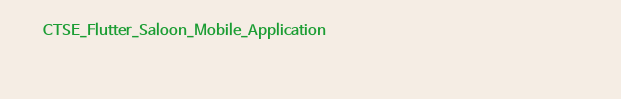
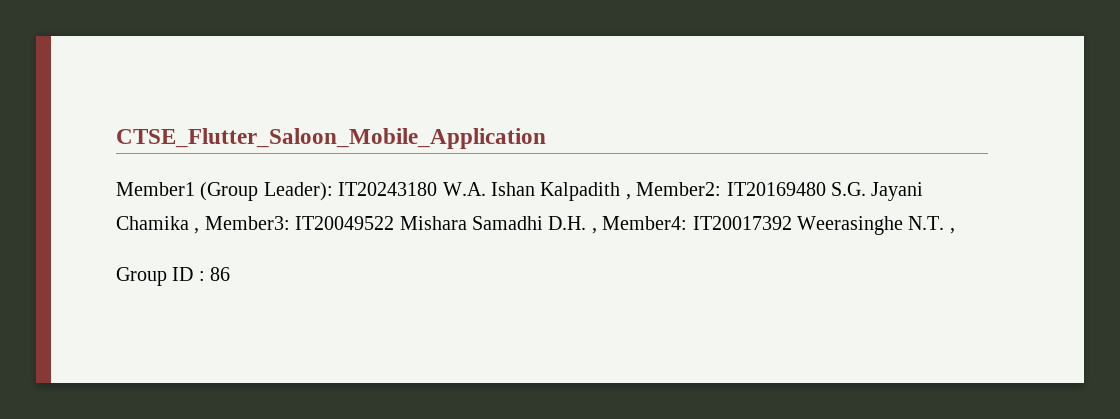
(326, 30) none -> [116,182,924,201] [116,216,955,235] [116,267,231,286] // Member1 (Group Leader): IT20243180 W.A. Ishan Kalpadith , Member2: IT20169480 S.G. Jayani Chamika , Member3: IT20049522 Mishara Samadhi D.H. , Member4: IT20017392 Weerasinghe N.T. , // Group ID : 86

